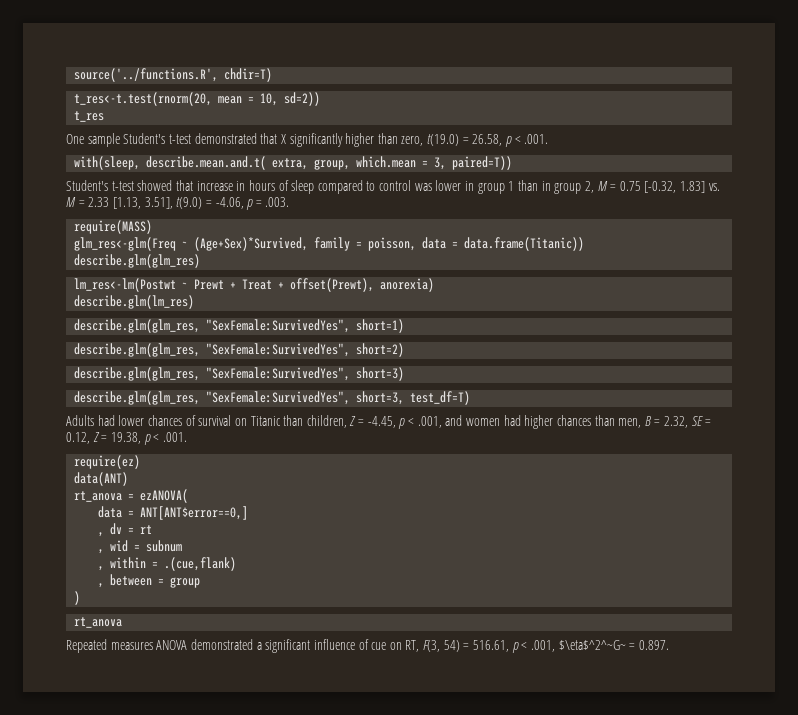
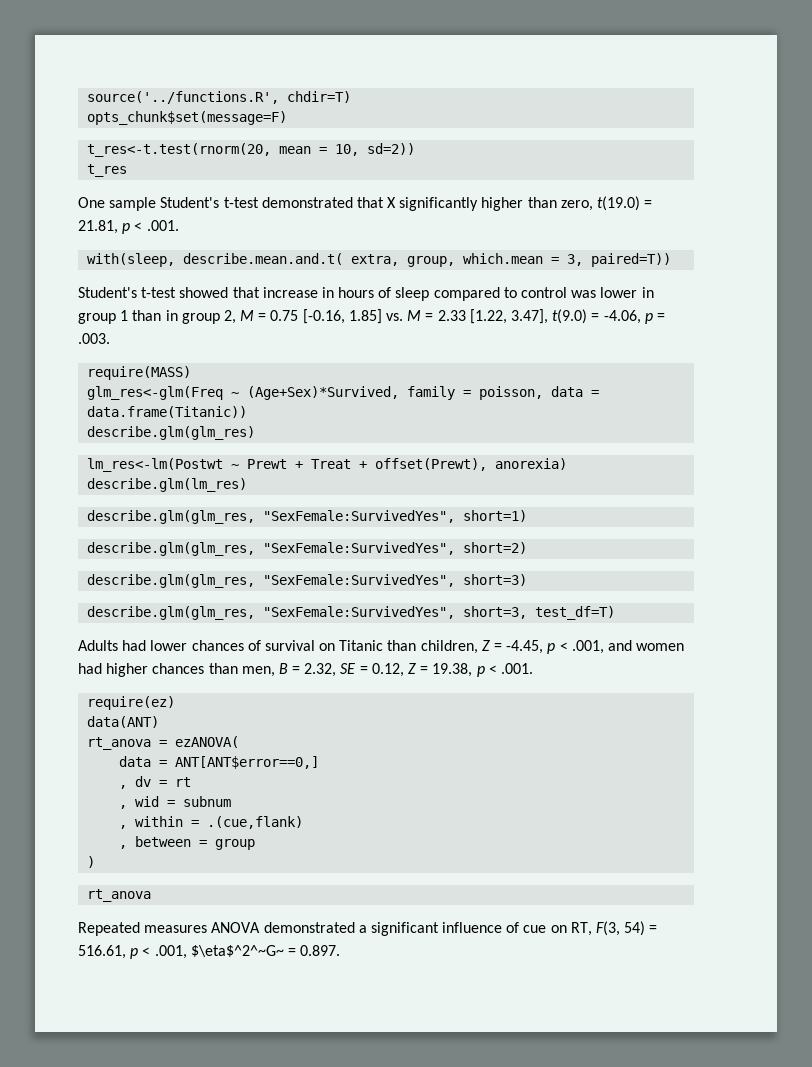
(273, 75) none -> [87,111,288,125] // opts_chunk$set(message=F)
[472,134,503,146] 26.58, -> [78,220,118,234] 21.81,
[644,181,706,193] [-0.32, 1.83] -> [302,309,382,324] [-0.16, 1.85]
[112,197,173,209] [1.13, 3.51], -> [469,309,548,324] [1.22, 3.47],

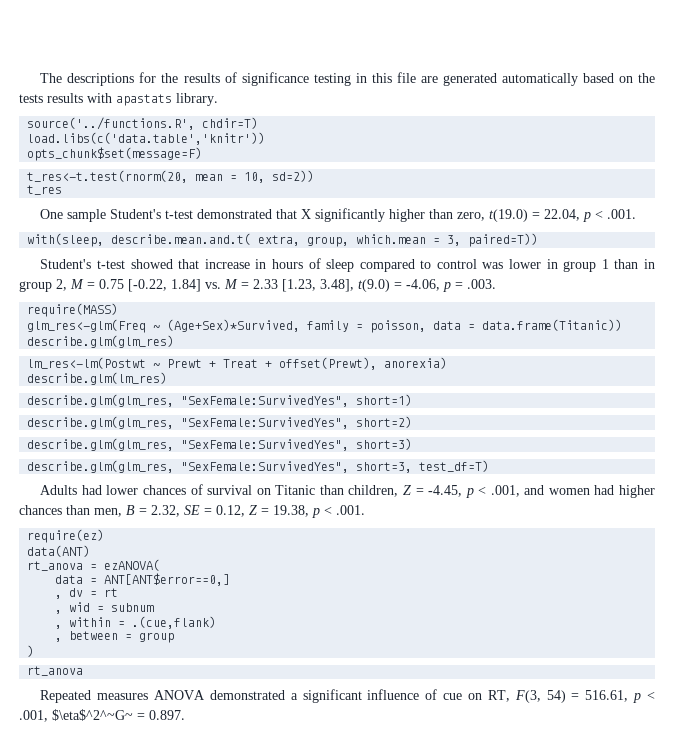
(87, 97) none -> [40,72,655,86] [19,93,218,106] The descriptions for the results of significance testing in this file are generated automatically based on the tests results with apastats library. //
(352, 97) none -> [27,132,266,145] // load.libs(c('data.table','knitr'))
[78,220,118,234] 21.81, -> [544,209,581,221] 22.04,
[302,309,382,324] [-0.16, 1.85] -> [128,279,201,292] [-0.22, 1.84]
[469,309,548,324] [1.22, 3.47], -> [282,279,354,292] [1.23, 3.48],

